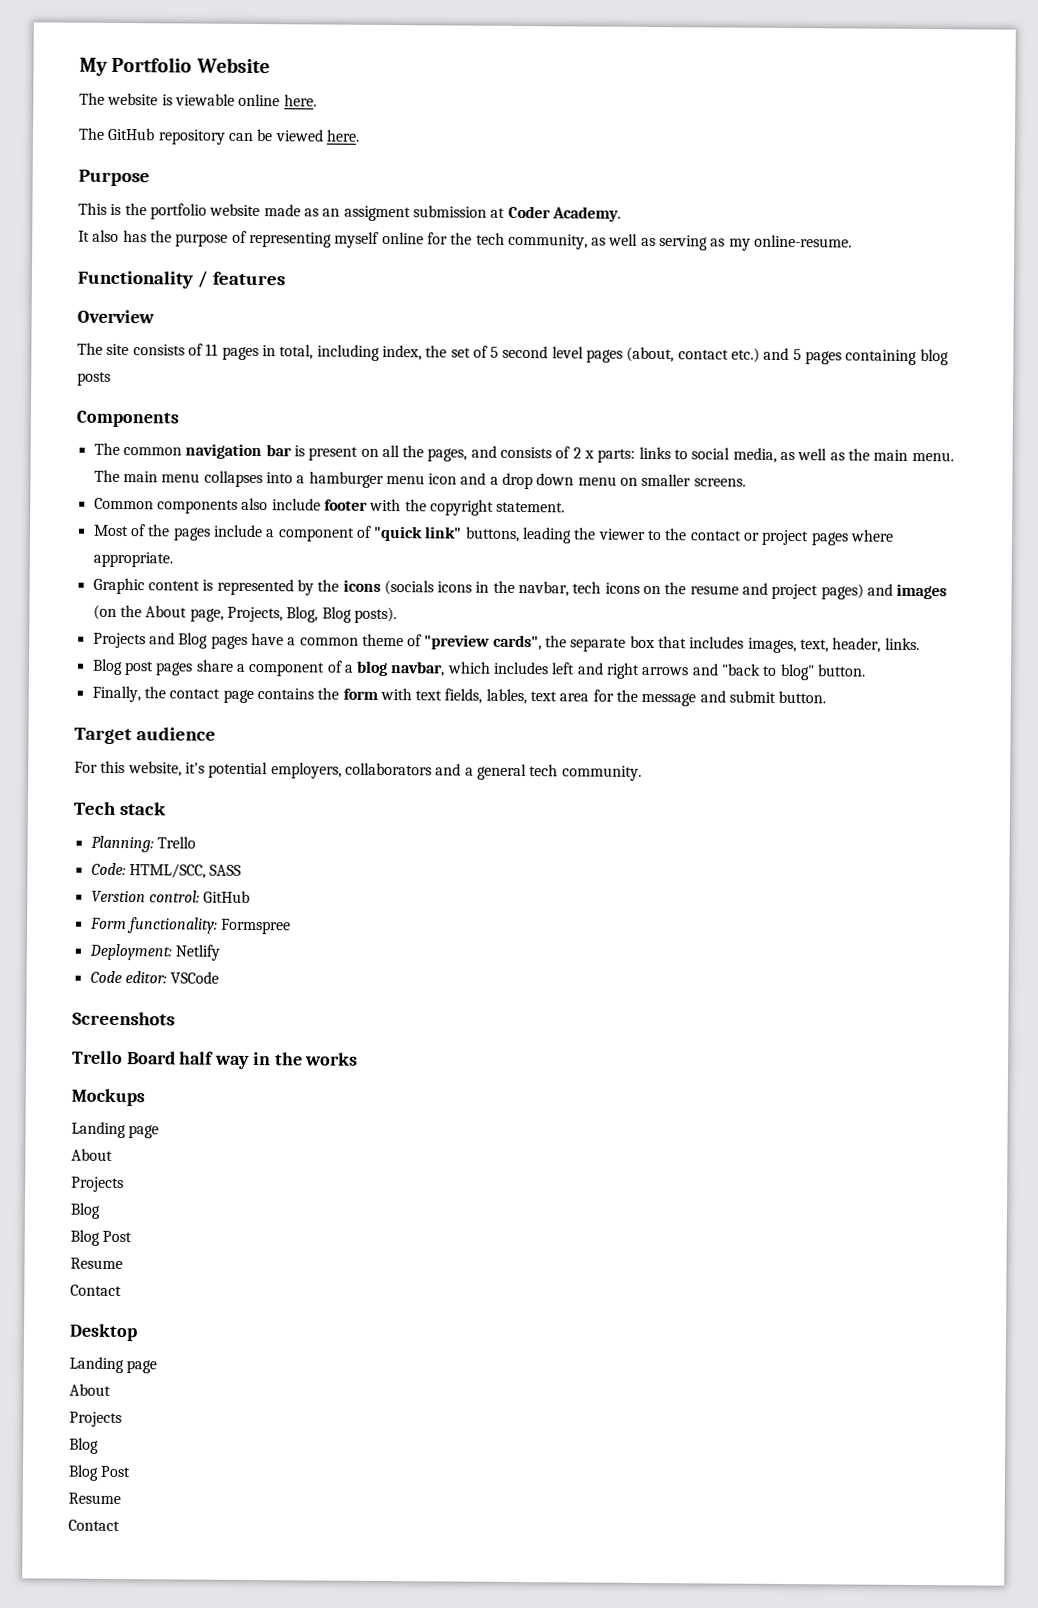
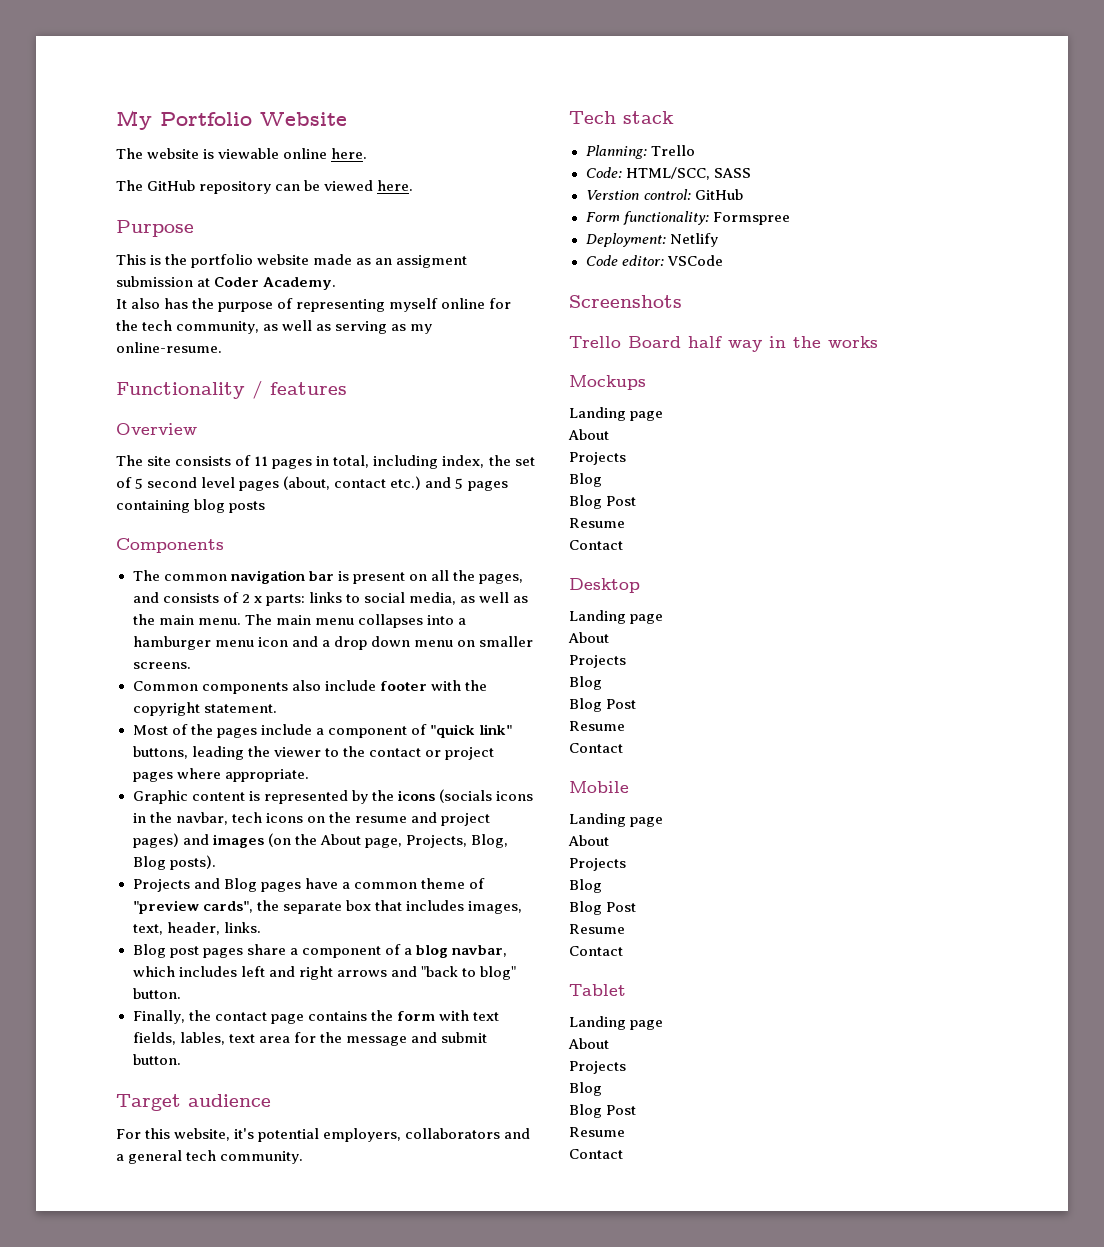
(120, 1525) none -> [569,781,629,793] [569,813,664,827] [568,835,609,846] [569,858,626,871] [569,879,602,893] [569,901,637,915] [569,924,625,934] [569,946,623,956] [569,984,626,996] [569,1016,664,1030] [568,1038,609,1049] [569,1061,626,1074] [569,1082,602,1096] [569,1104,637,1118] [569,1127,625,1137] [569,1149,623,1159] // Mobile // Landing page // About // Projects // Blog // Blog Post // Resume // Contact // Tablet // Landing page // About // Projects // Blog // Blog Post // Resume // Contact

